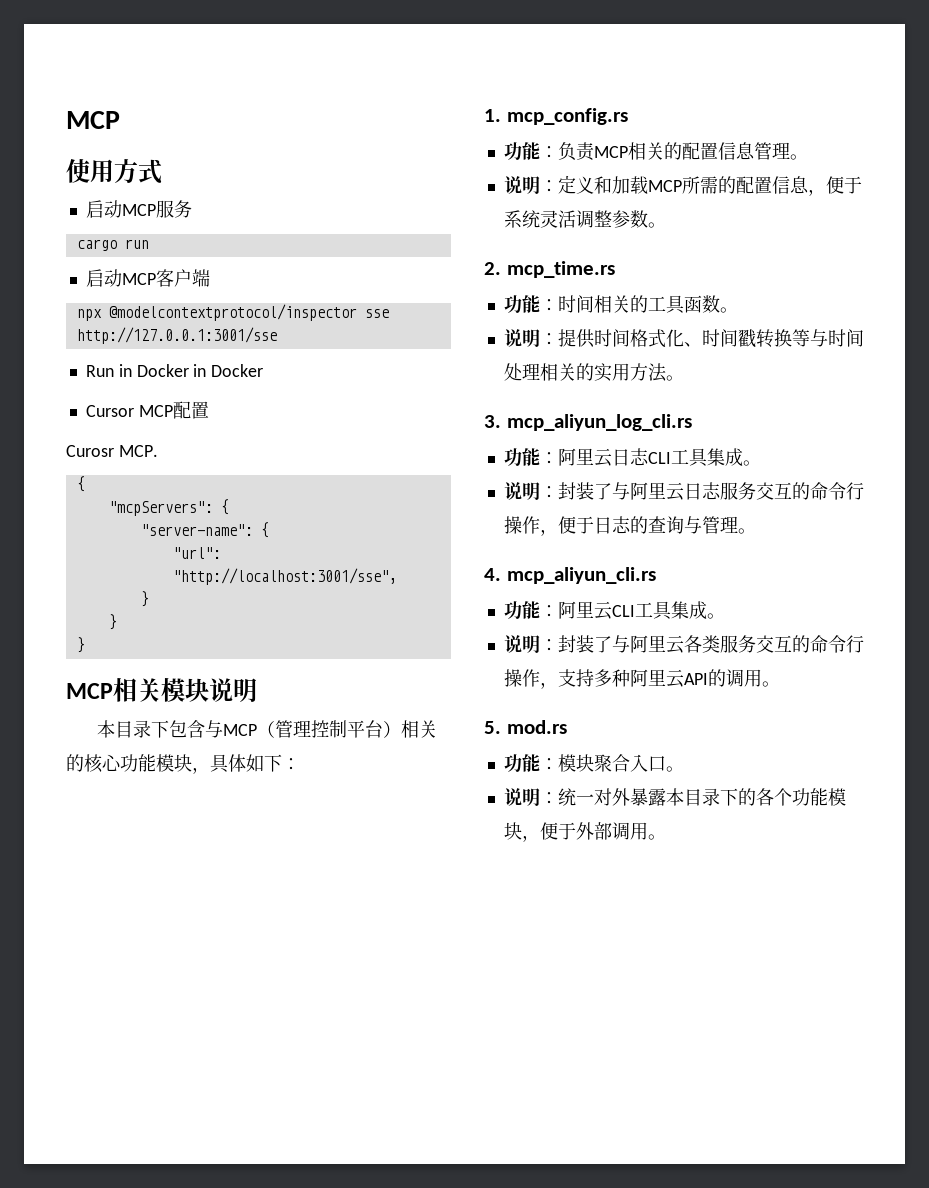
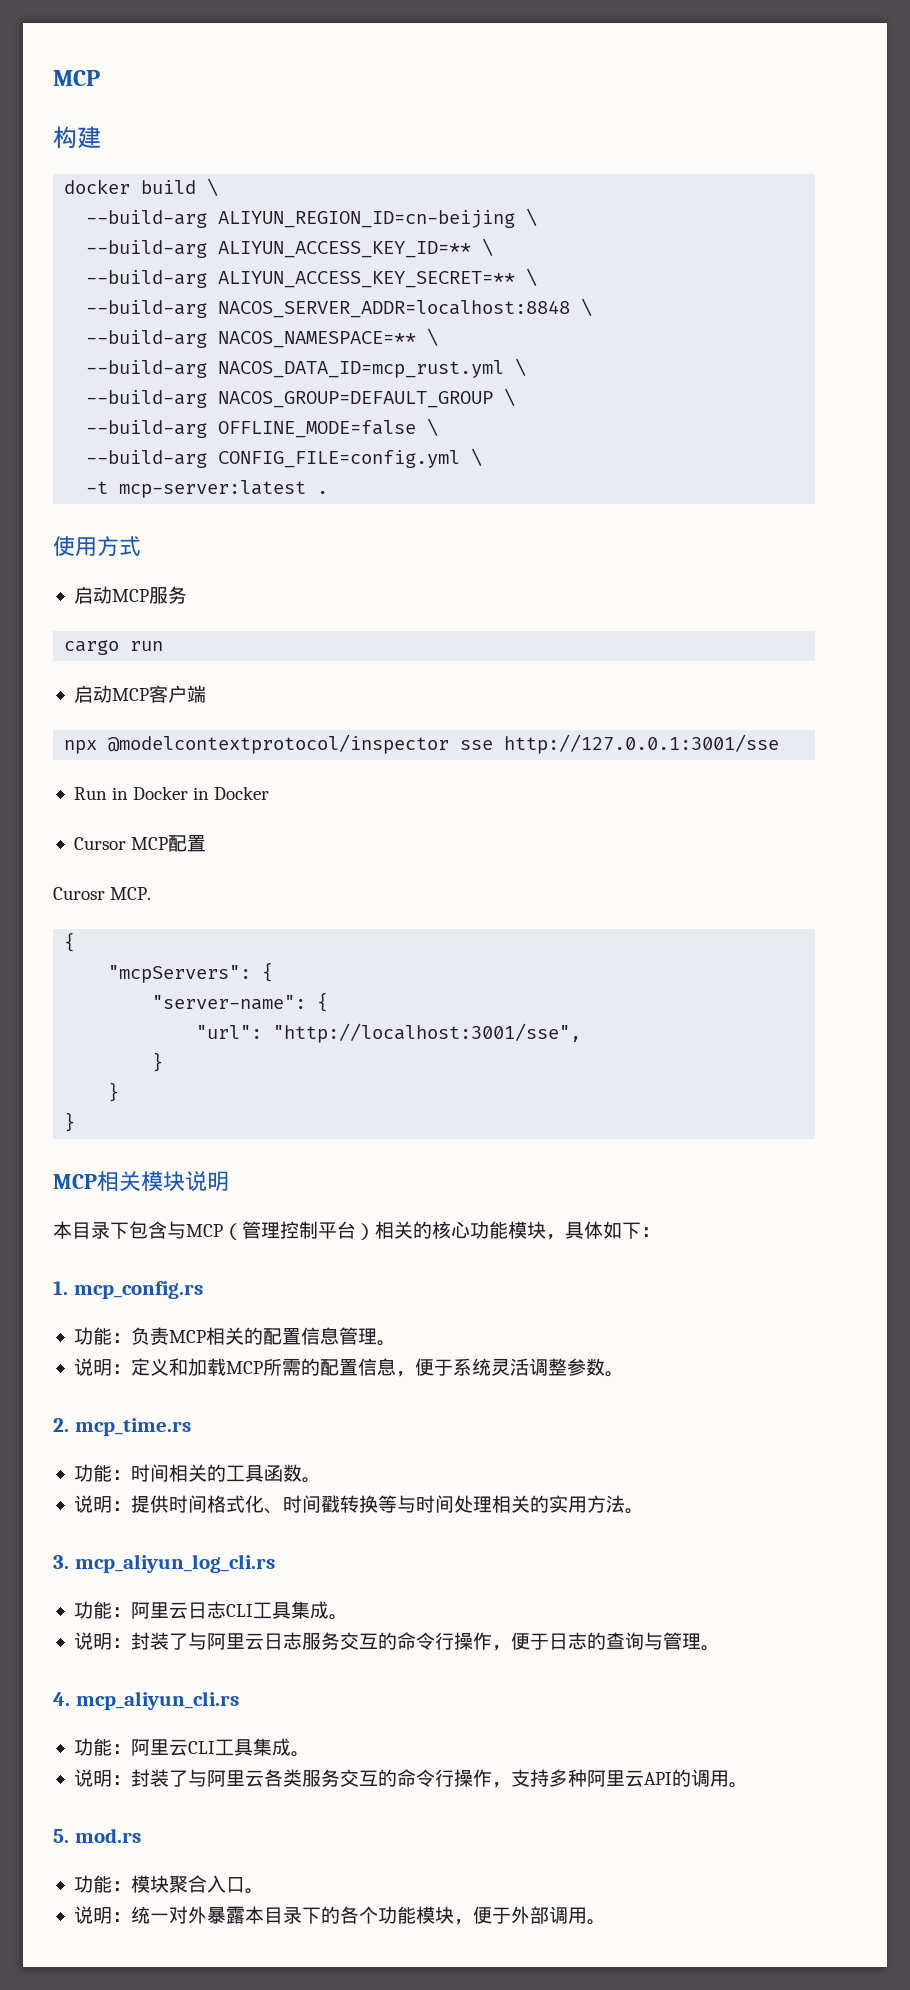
[66,111,120,129] MCP -> [53,70,100,86] [53,126,101,149] [64,178,219,196] [86,208,538,228] [86,238,494,258] [86,268,538,288] [86,298,593,318] [86,328,439,348] [86,358,527,378] [86,388,516,408] [86,418,439,438] [86,448,483,468] [86,480,329,498] MCP // 构建 // docker build \ // --build-arg ALIYUN_REGION_ID=cn-beijing \ // --build-arg ALIYUN_ACCESS_KEY_ID=** \ // --build-arg ALIYUN_ACCESS_KEY_SECRET=** \ // --build-arg NACOS_SERVER_ADDR=localhost:8848 \ // --build-arg NACOS_NAMESPACE=** \ // --build-arg NACOS_DATA_ID=mcp_rust.yml \ // --build-arg NACOS_GROUP=DEFAULT_GROUP \ // --build-arg OFFLINE_MODE=false \ // --build-arg CONFIG_FILE=config.yml \ // -t mcp-server:latest .

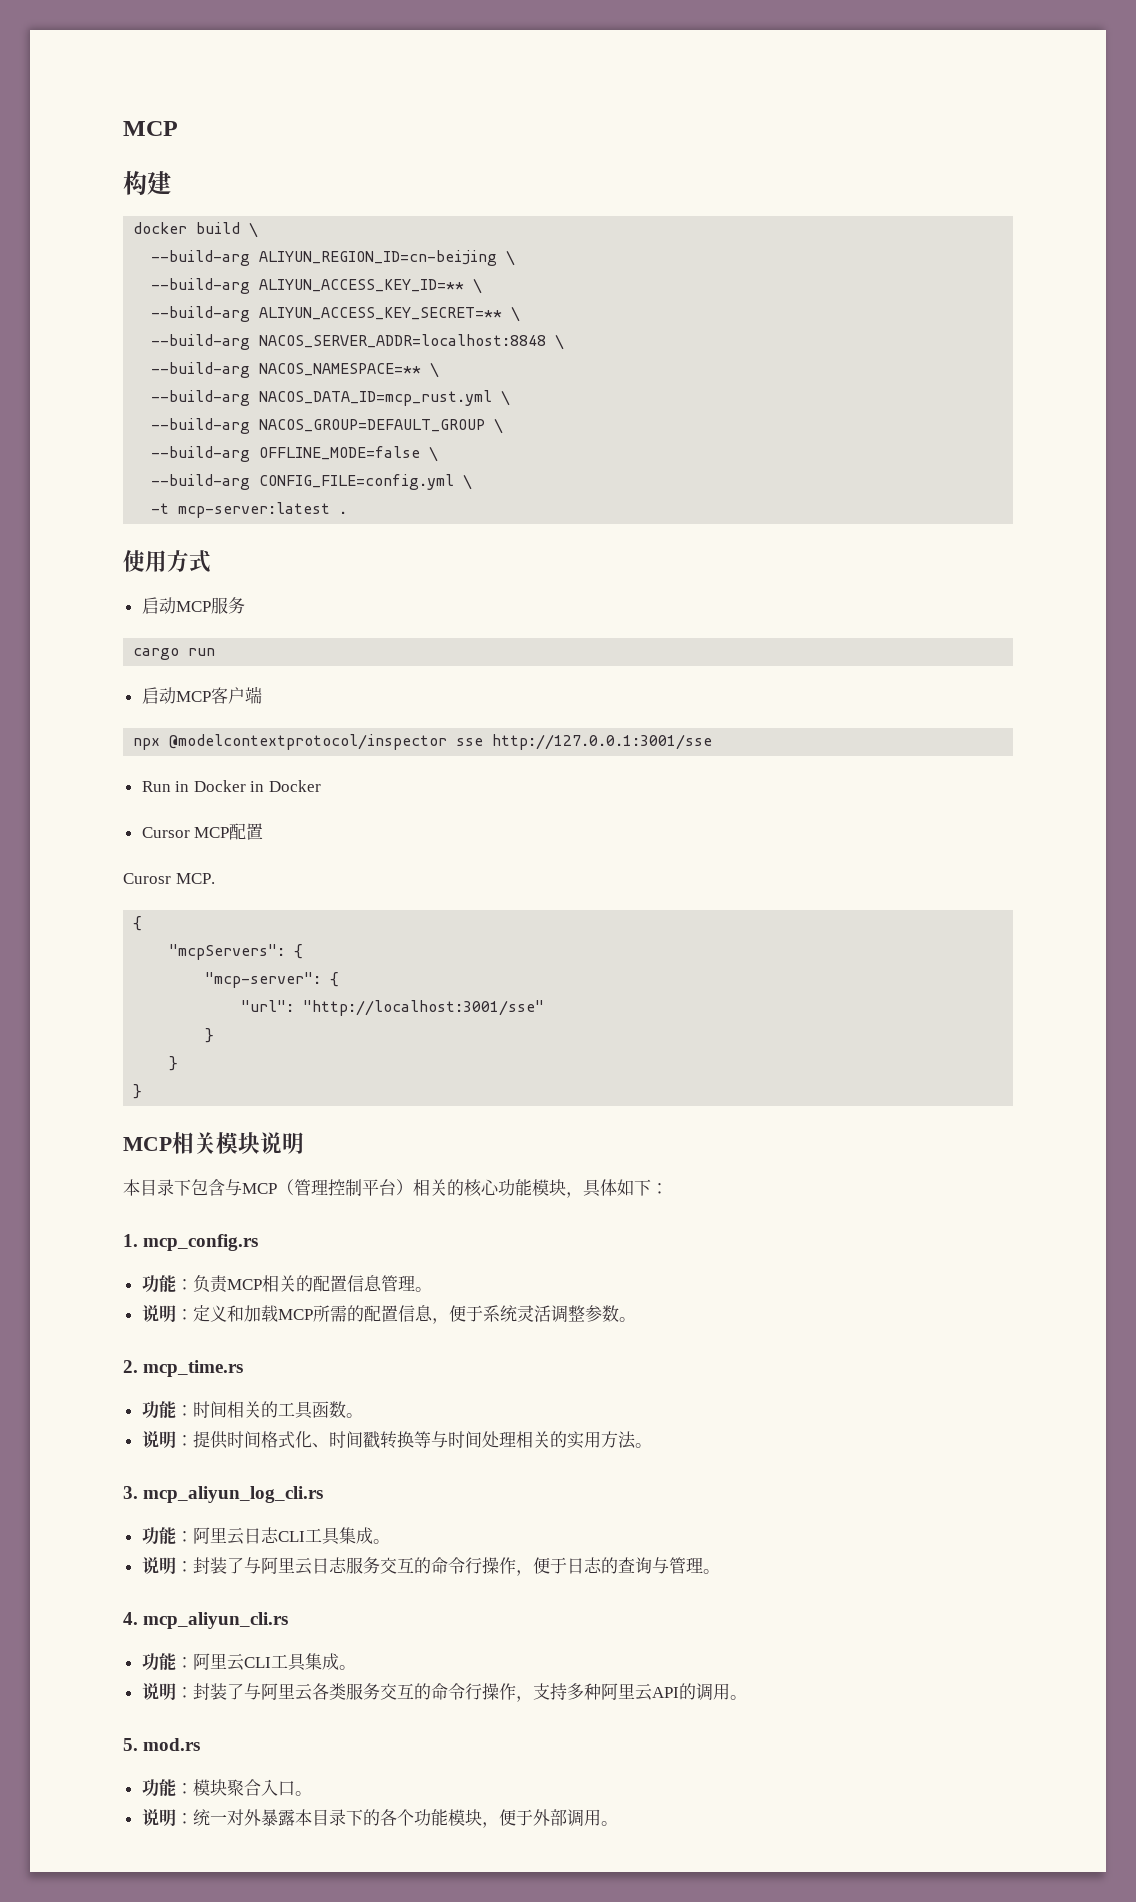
[152,995,307,1010] "server-name": -> [205,972,322,988] "mcp-server":
[273,1023,582,1043] "http://localhost:3001/sse", -> [303,1000,545,1016] "http://localhost:3001/sse"

